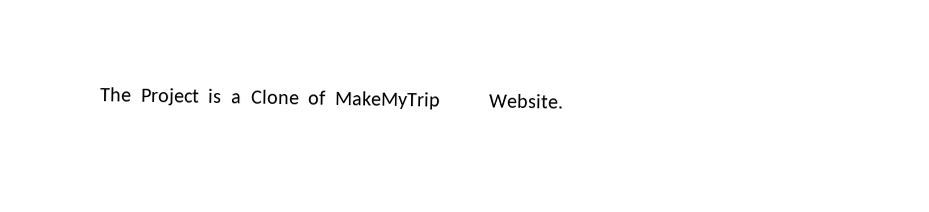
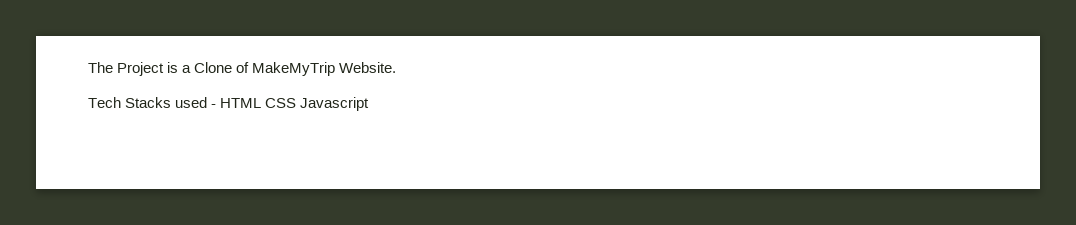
(564, 101) none -> [88,97,370,111] // Tech Stacks used - HTML CSS Javascript

